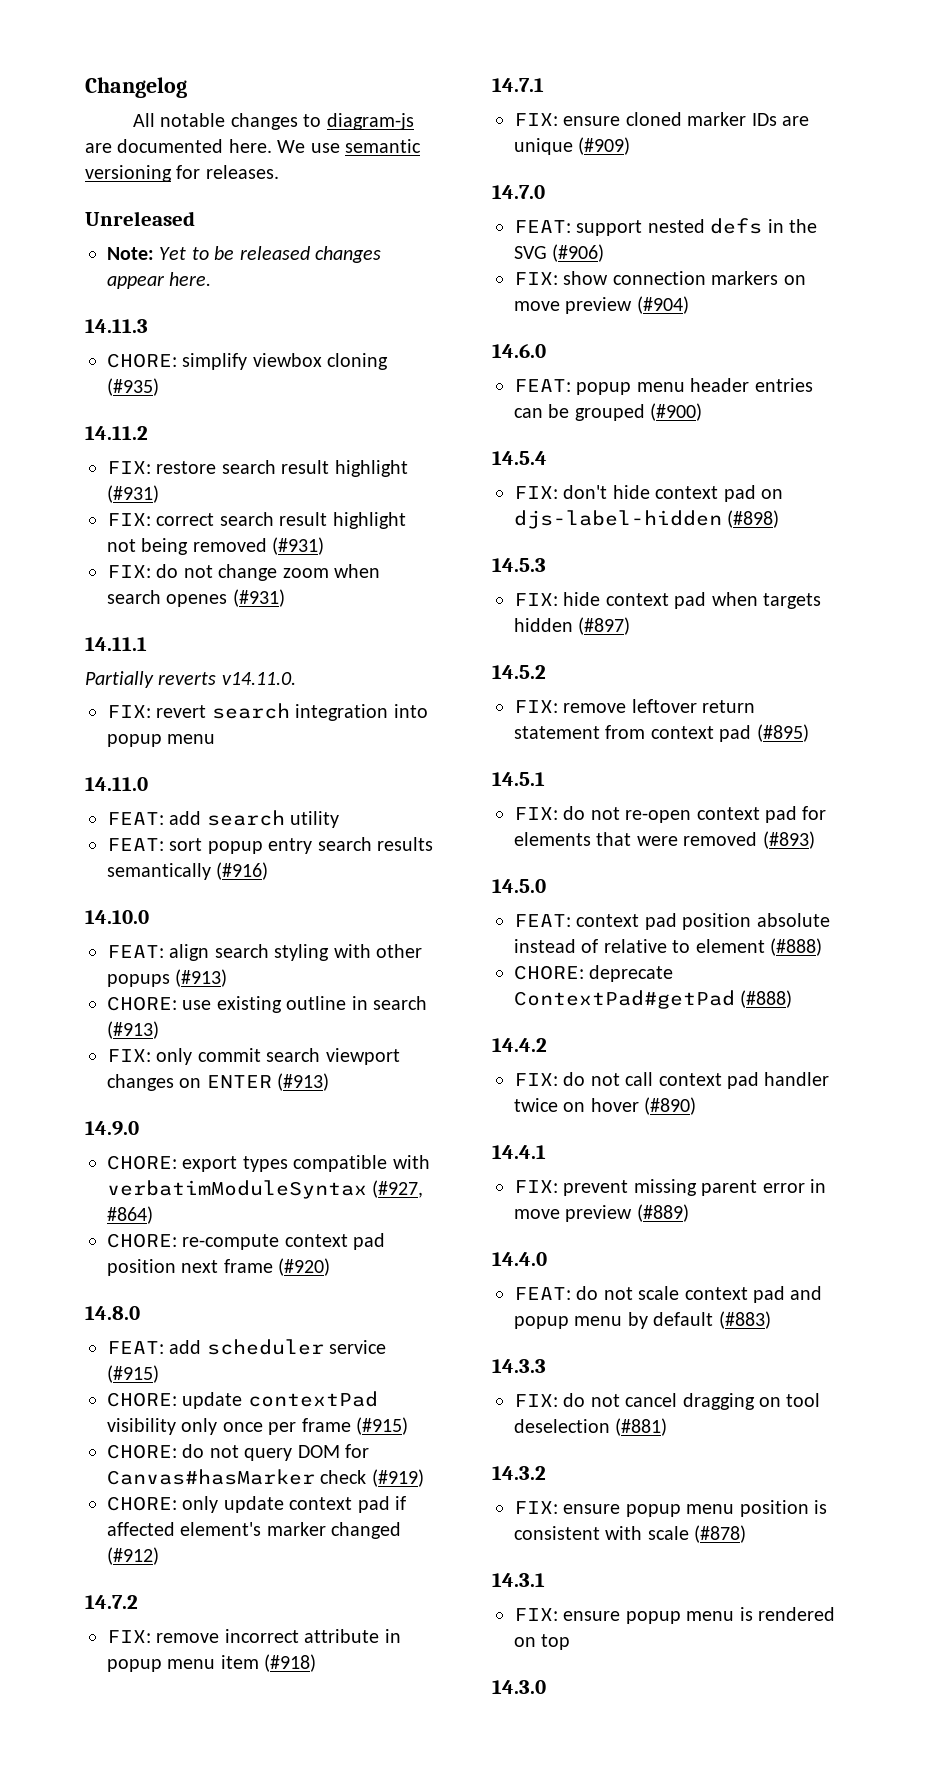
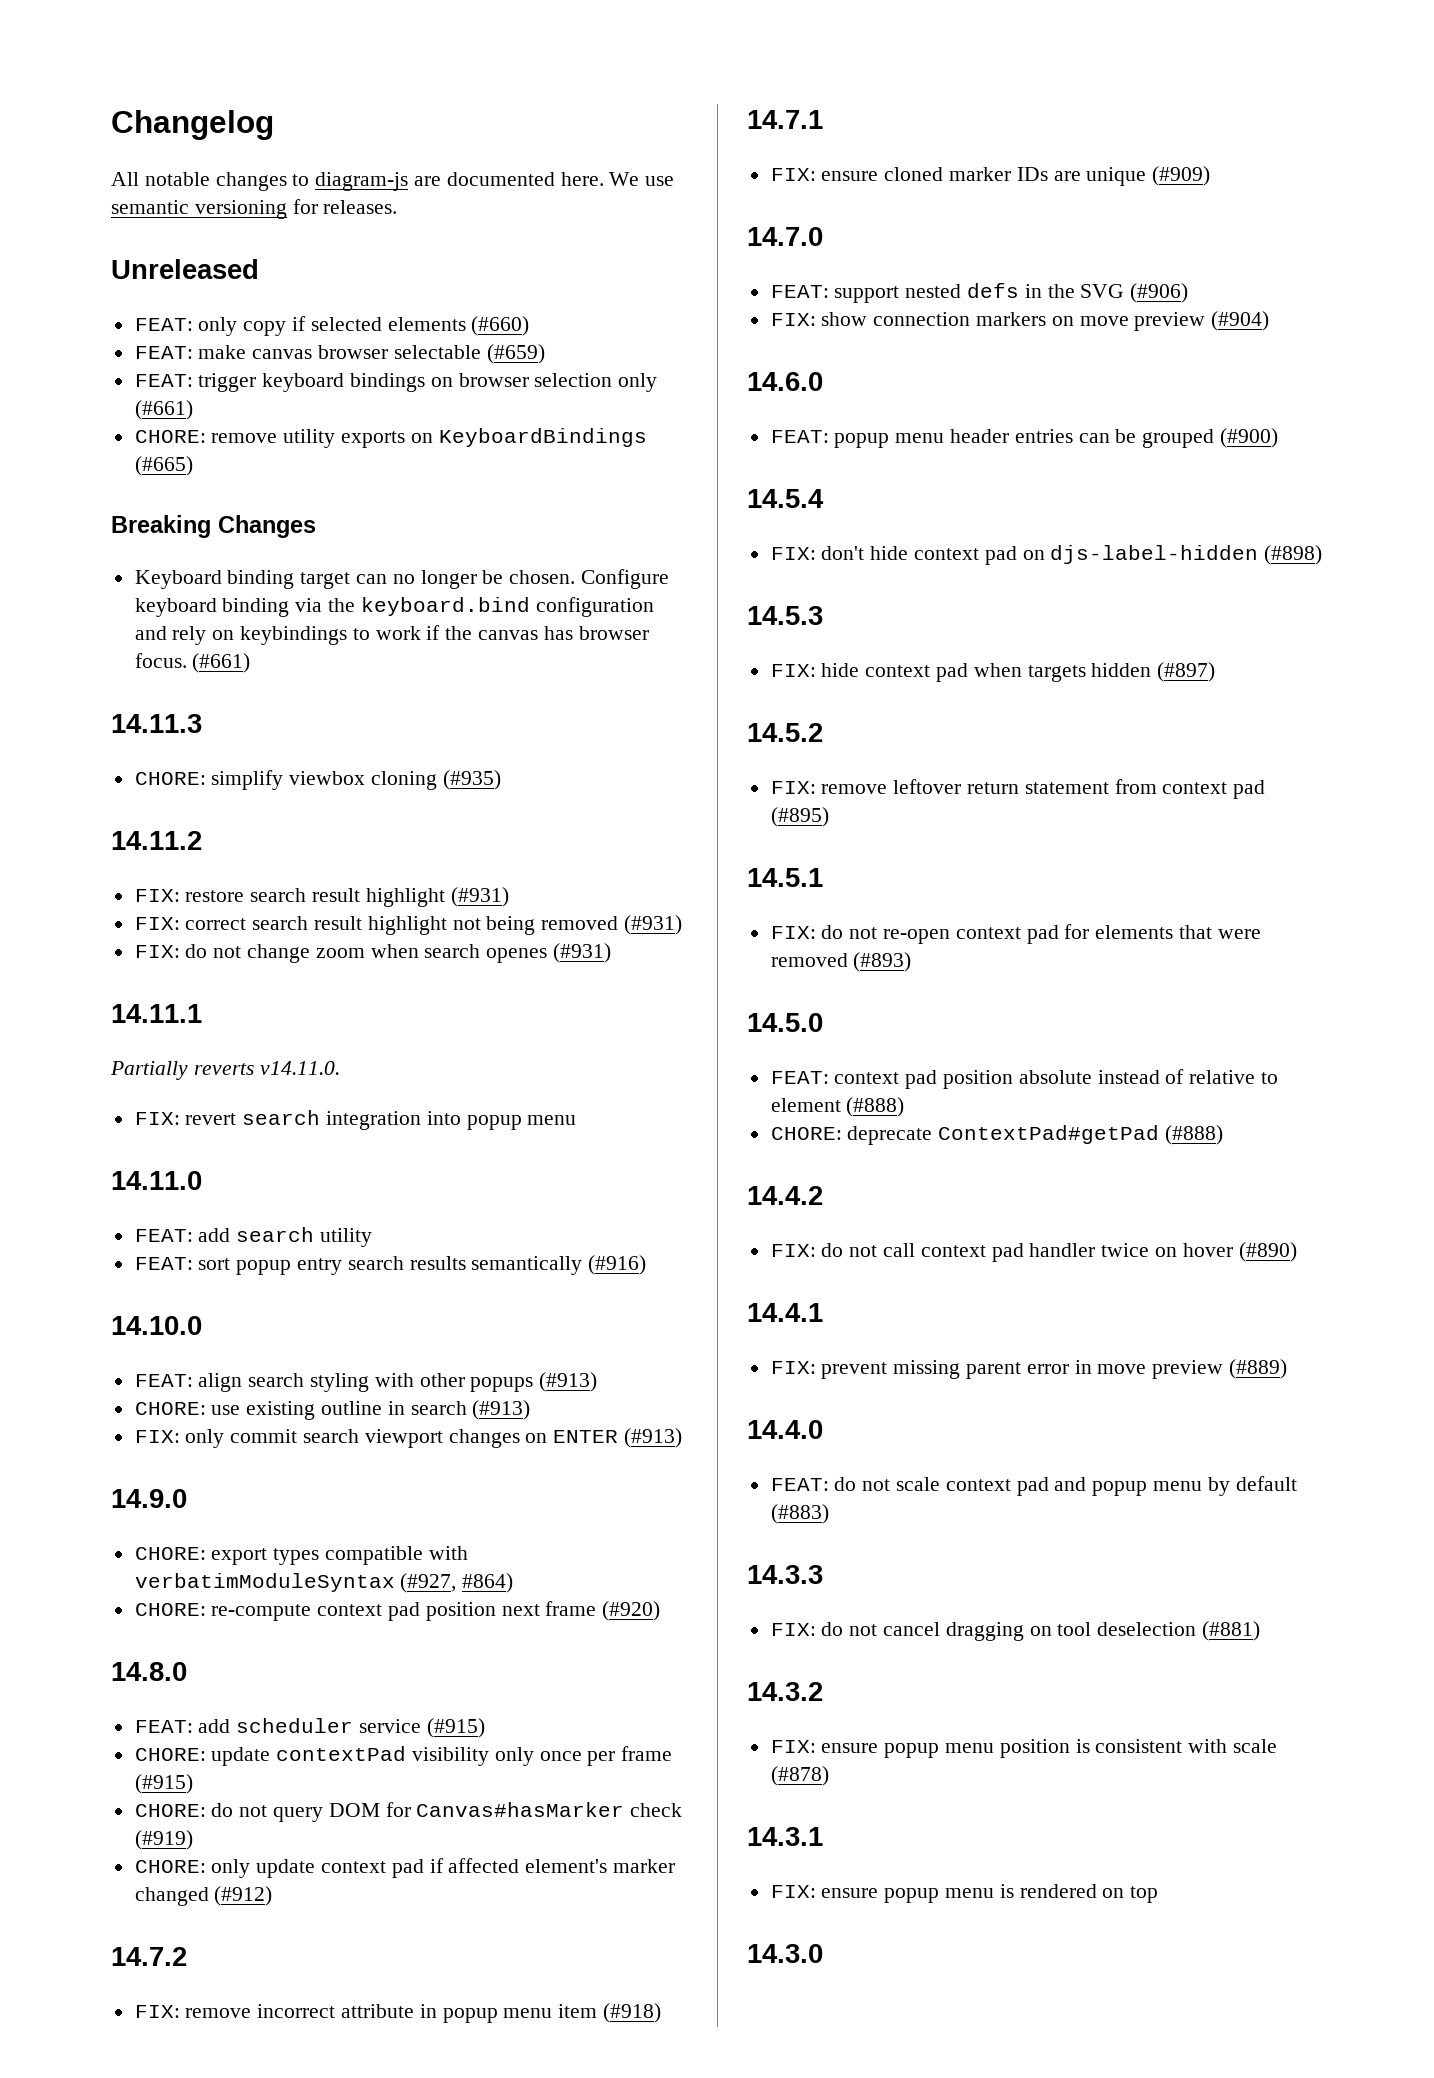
[107,246,381,263] [107,272,212,289] Note: Yet to be released changes appear here. -> [134,316,530,336] [134,344,545,364] [134,373,658,392] [134,400,193,420] [134,428,647,448] [134,456,193,476] [111,515,316,538] [134,569,670,589] [134,597,654,617] [134,625,649,645] [134,653,251,673] FEAT: only copy if selected elements (#660) // FEAT: make canvas browser selectable (#659) // FEAT: trigger keyboard bindings on browser selection only (#661) // CHORE: remove utility exports on KeyboardBindings (#665) // Breaking Changes // Keyboard binding target can no longer be chosen. Configure keyboard binding via the keyboard.bind configuration and rely on keybindings to work if the canvas has browser focus. (#661)

